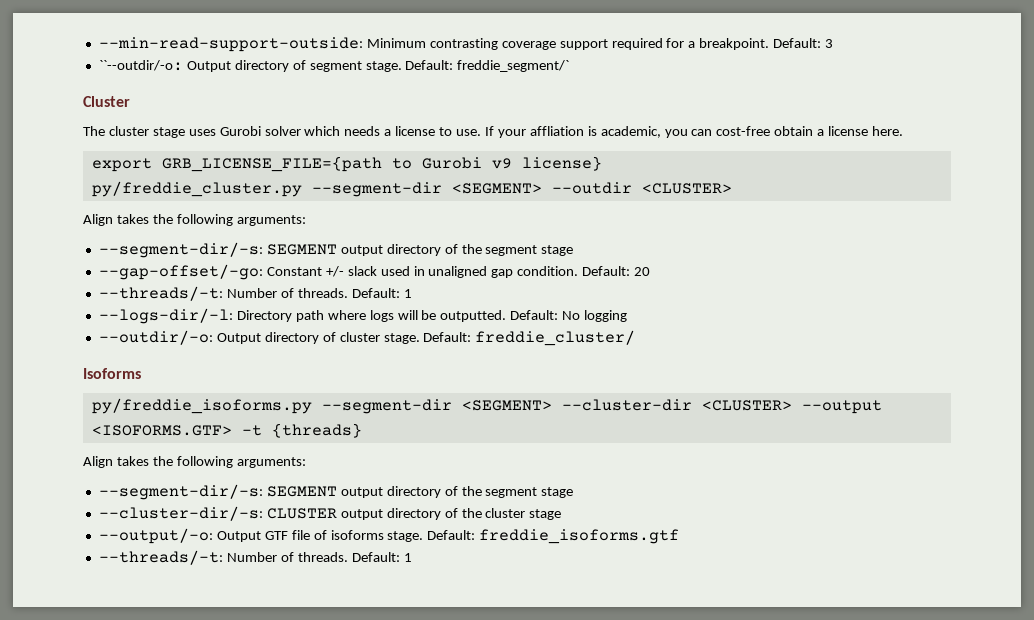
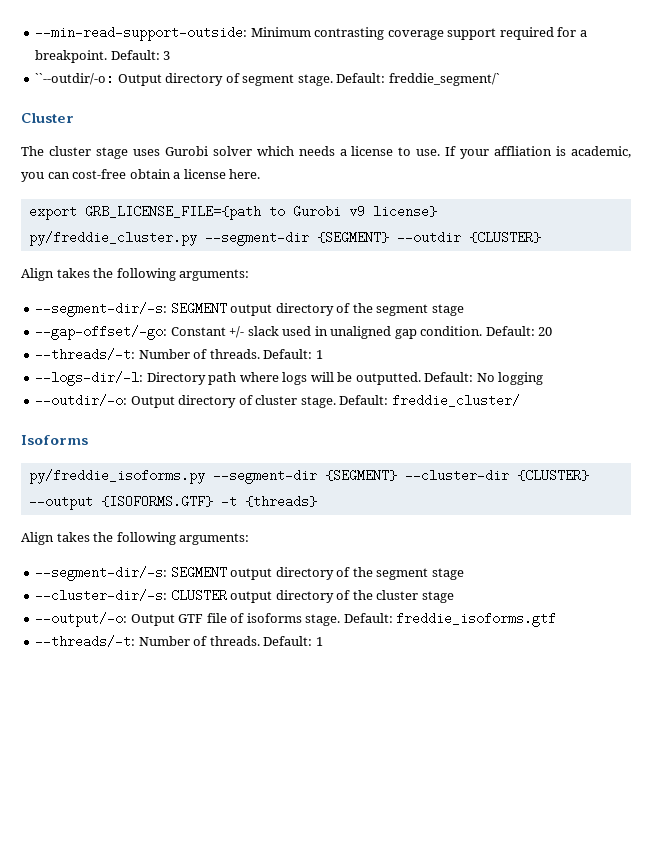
[451,182,732,194] <SEGMENT> --outdir <CLUSTER> -> [316,231,541,244] {SEGMENT} --outdir {CLUSTER}
[461,399,882,414] [91,425,232,436] <SEGMENT> --cluster-dir <CLUSTER> --output <ISOFORMS.GTF> -> [324,469,589,482] [28,495,213,510] {SEGMENT} --cluster-dir {CLUSTER} --output {ISOFORMS.GTF}

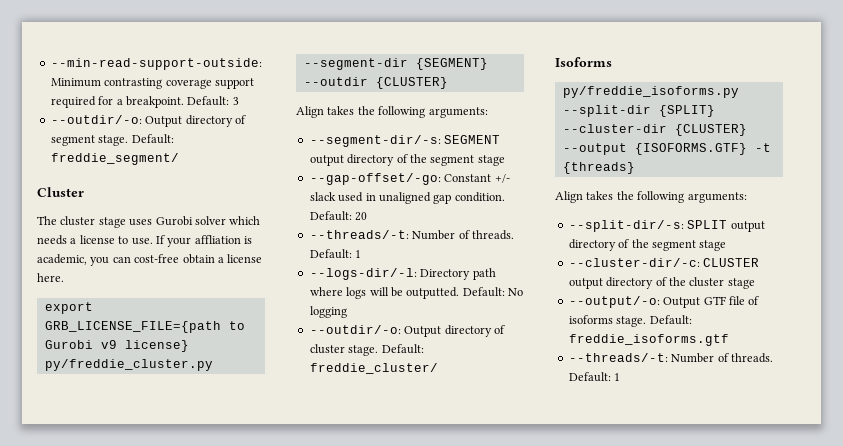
[35,72,115,85] ``--outdir/-o: -> [50,115,142,124] --outdir/-o:
[388,73,500,86] freddie_segment/` -> [50,153,179,165] freddie_segment/
[212,469,397,484] --segment-dir {SEGMENT} -> [562,105,715,117] --split-dir {SPLIT}
[35,566,464,581] [35,589,168,602] --segment-dir/-s: SEGMENT output directory of the segment stage // --cluster-dir/-s: -> [568,220,765,232] [568,239,727,251] [568,258,700,267] --split-dir/-s: SPLIT output directory of the segment stage // --cluster-dir/-c:

